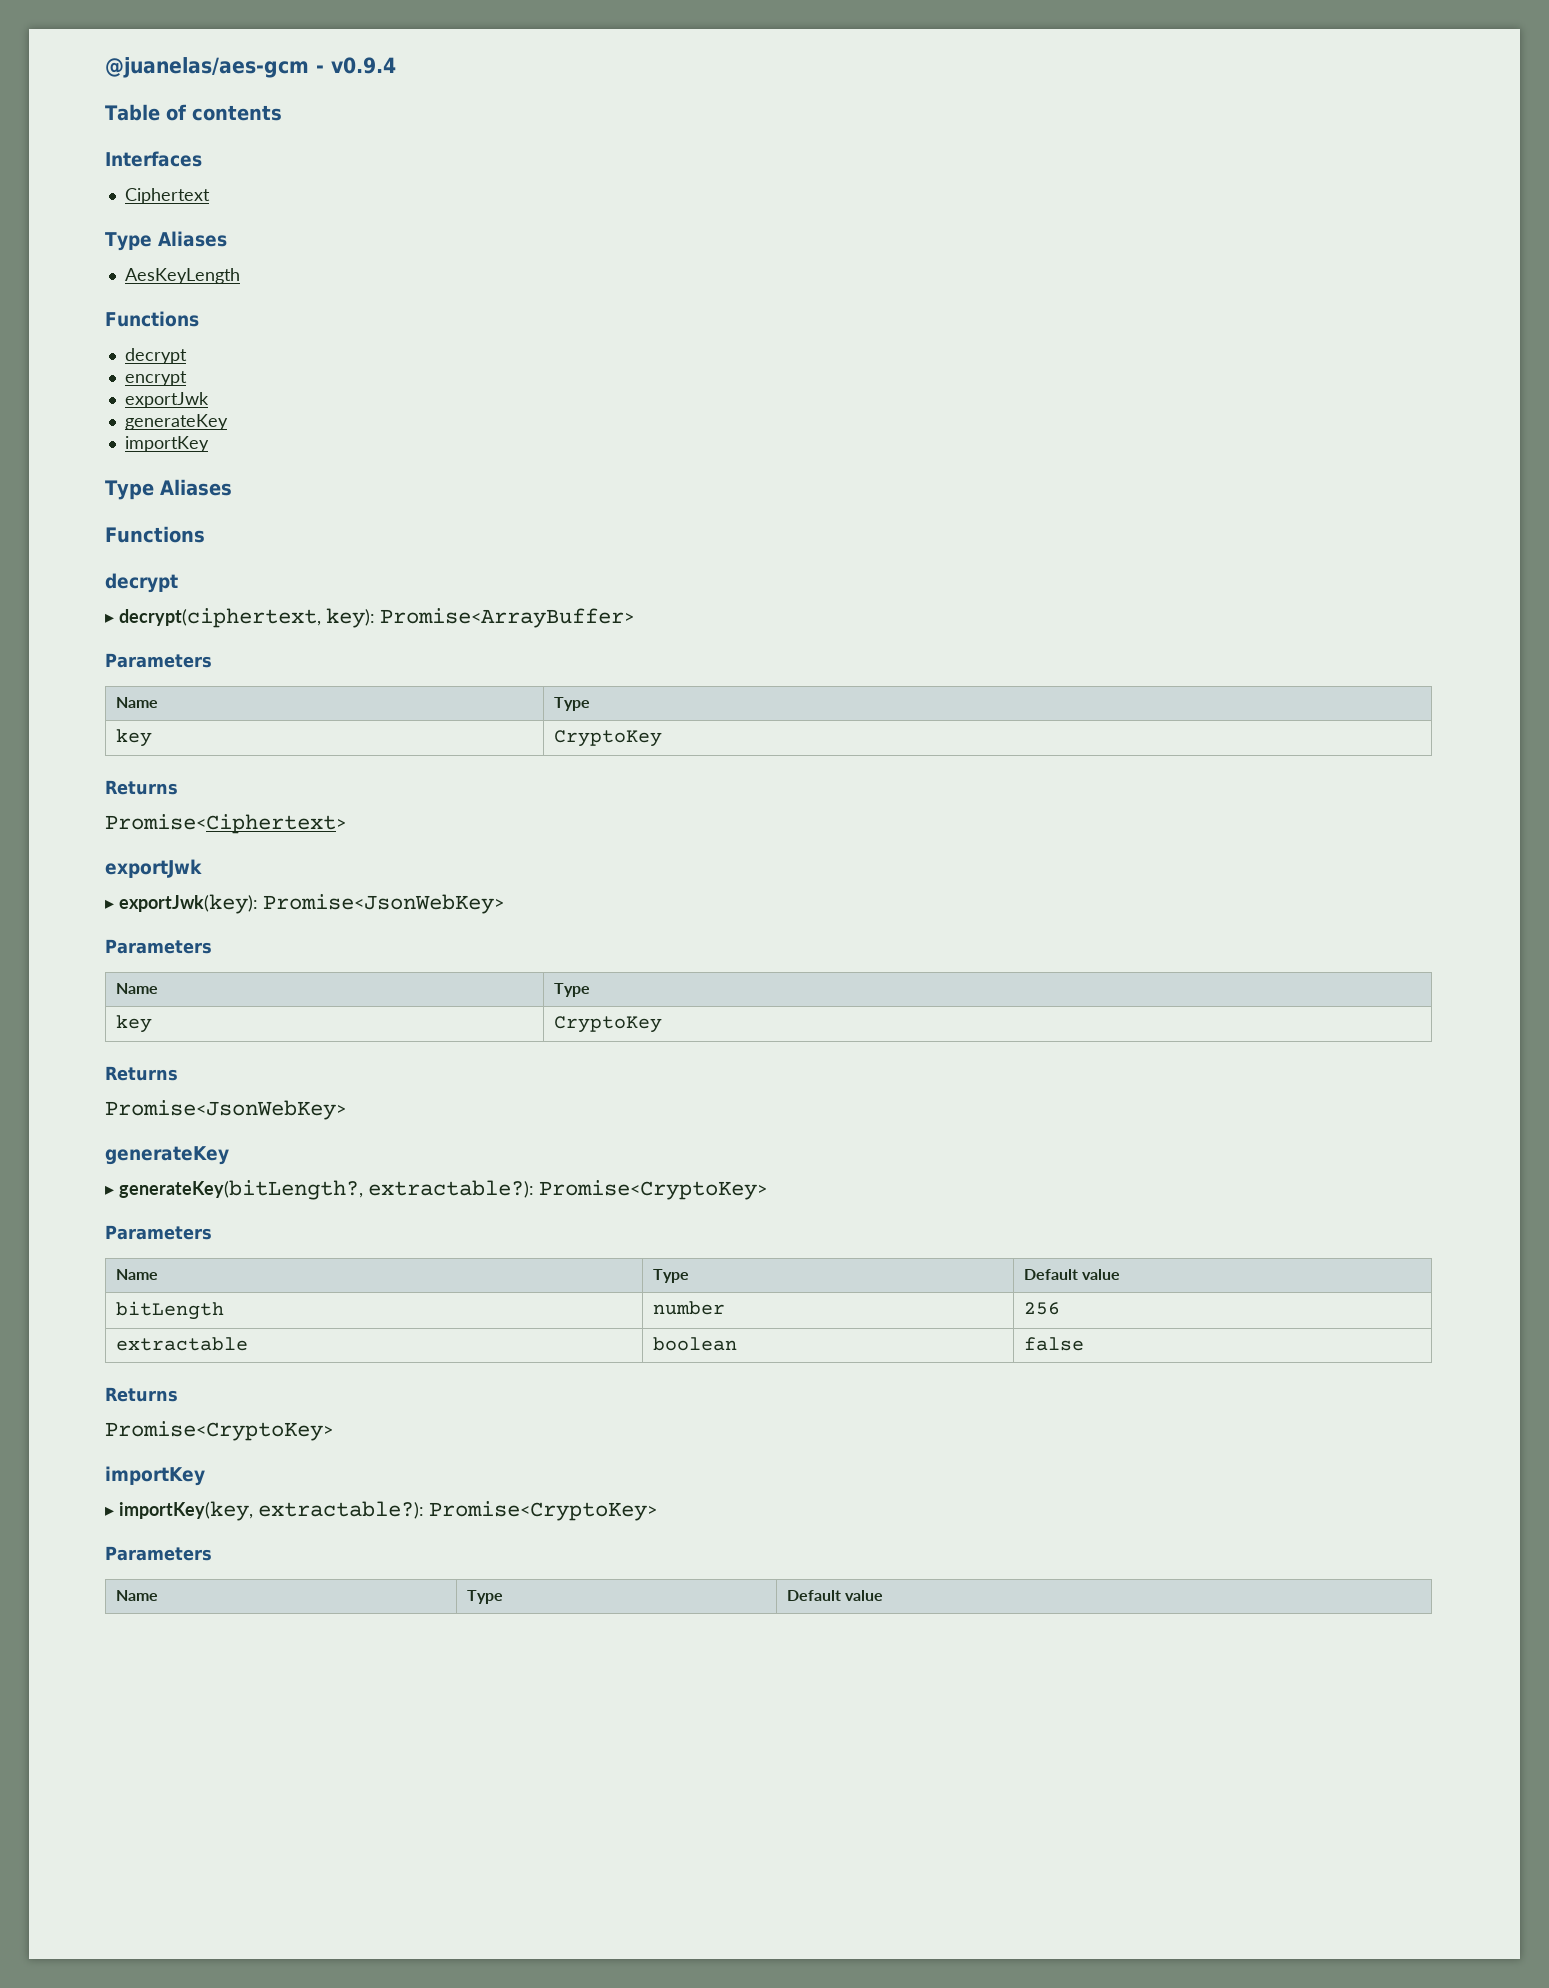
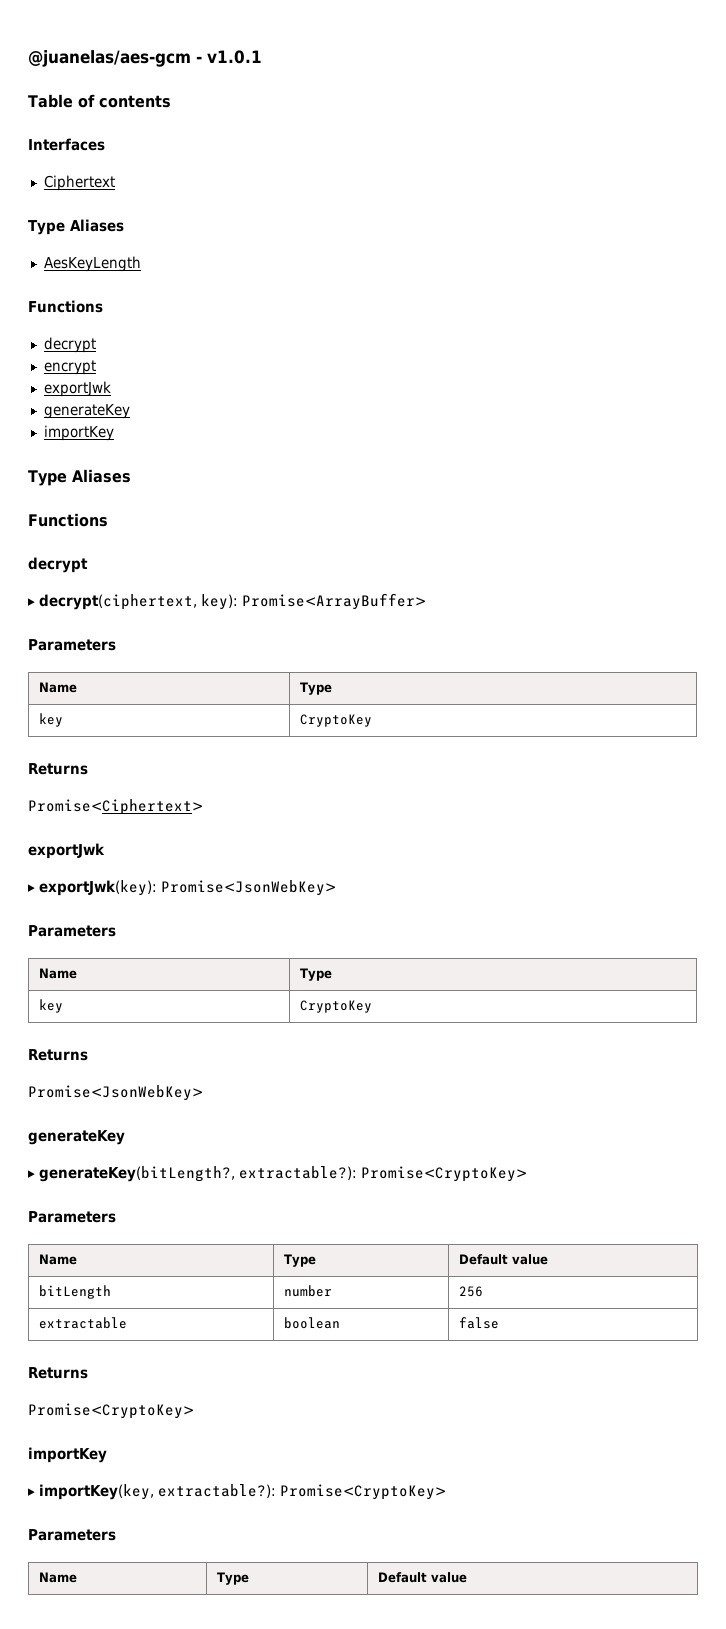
[331,57,396,74] v0.9.4 -> [207,50,262,64] v1.0.1

